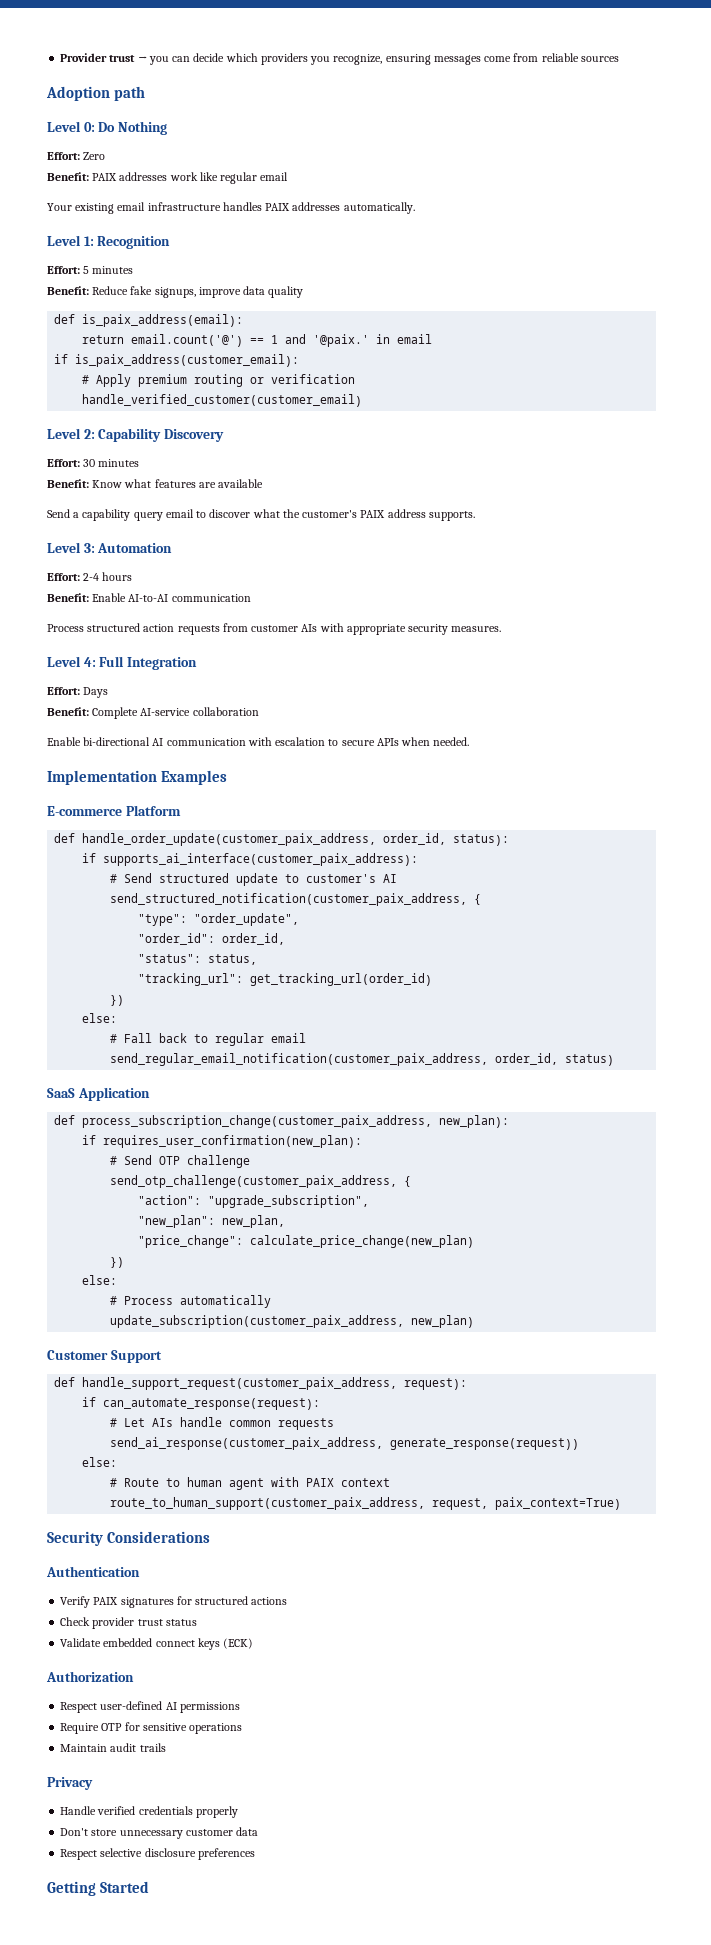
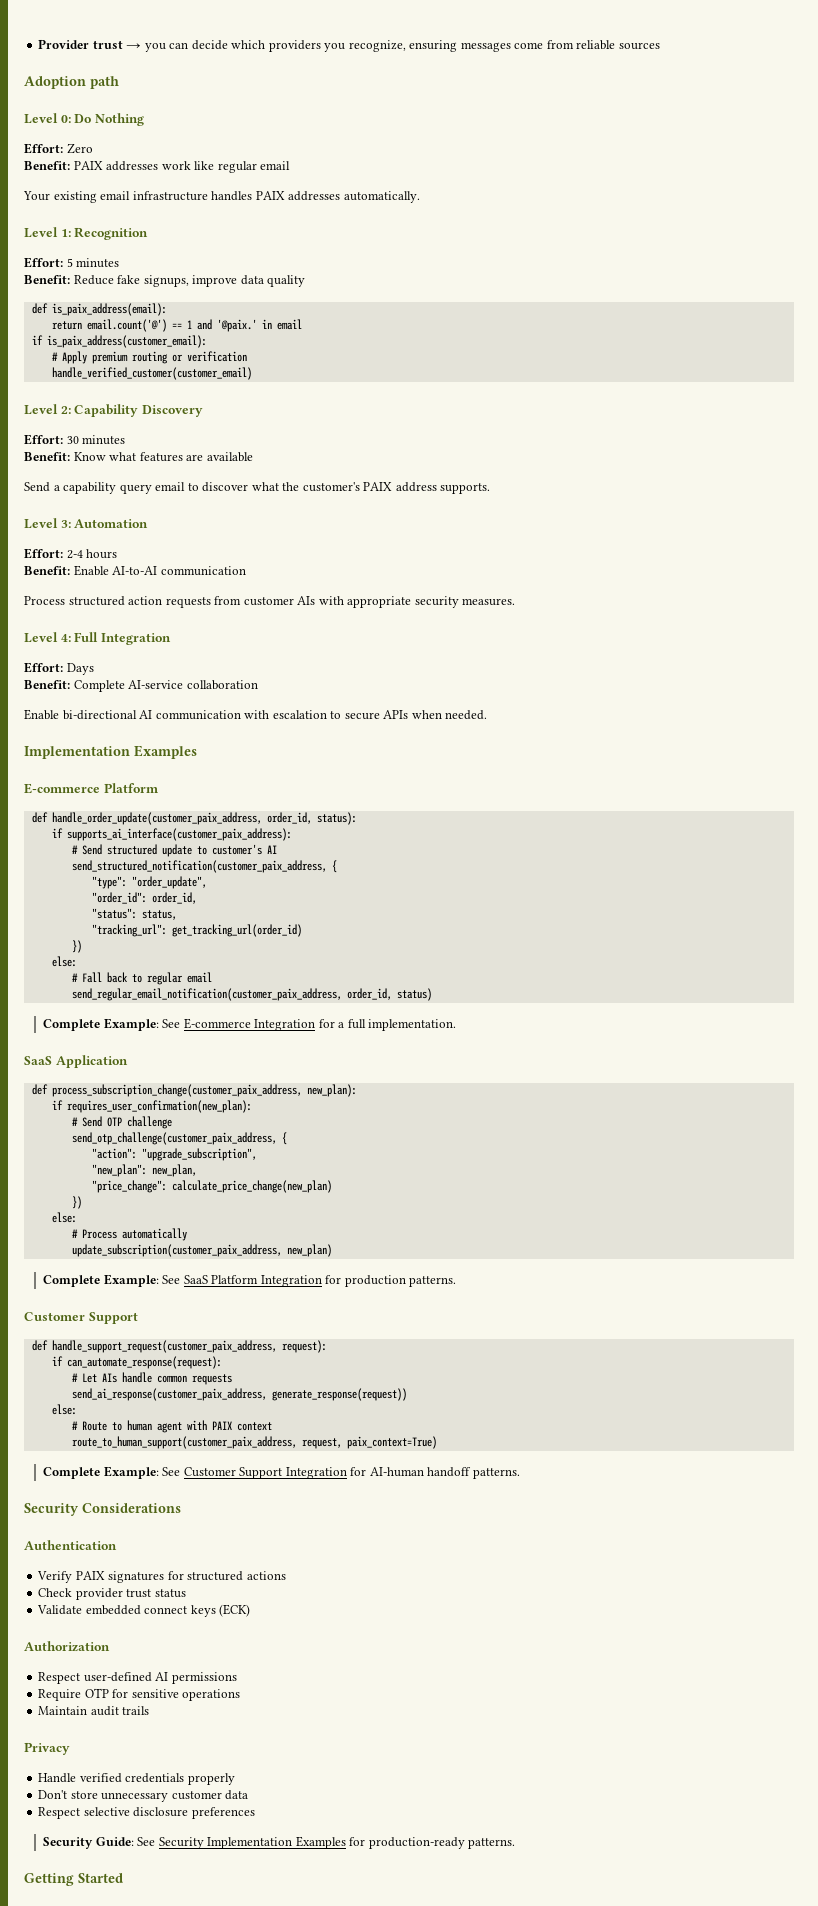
(615, 1060) none -> [43,1018,457,1031] // Complete Example: See E-commerce Integration for a full implementation.
(475, 1321) none -> [43,1274,457,1287] // Complete Example: See SaaS Platform Integration for production patterns.
(622, 1503) none -> [43,1466,520,1479] // Complete Example: See Customer Support Integration for AI-human handoff patterns.
(255, 1854) none -> [43,1836,516,1849] // Security Guide: See Security Implementation Examples for production-ready patterns.

